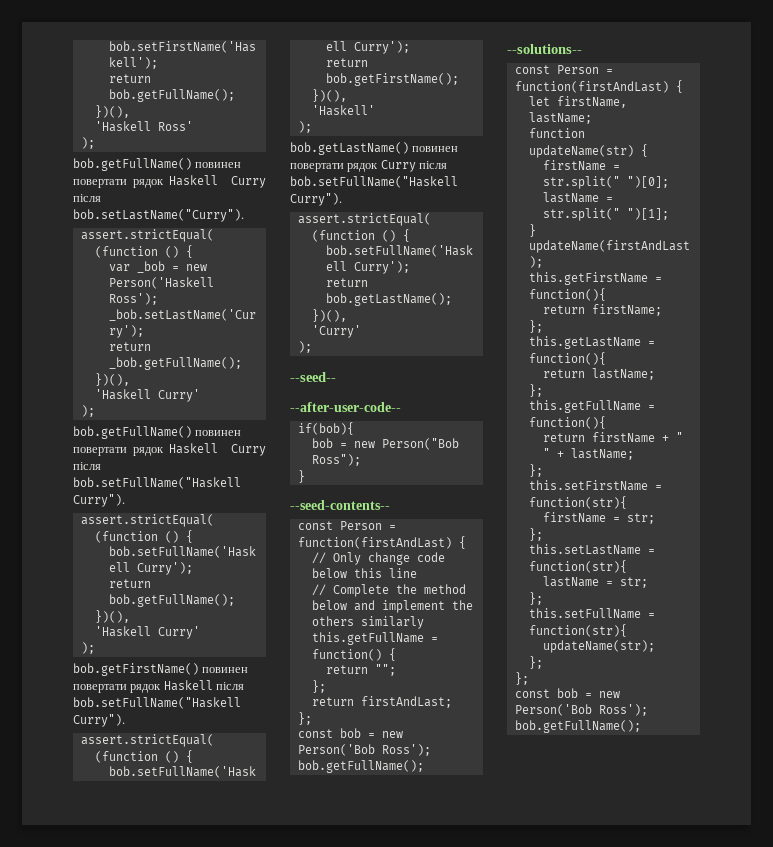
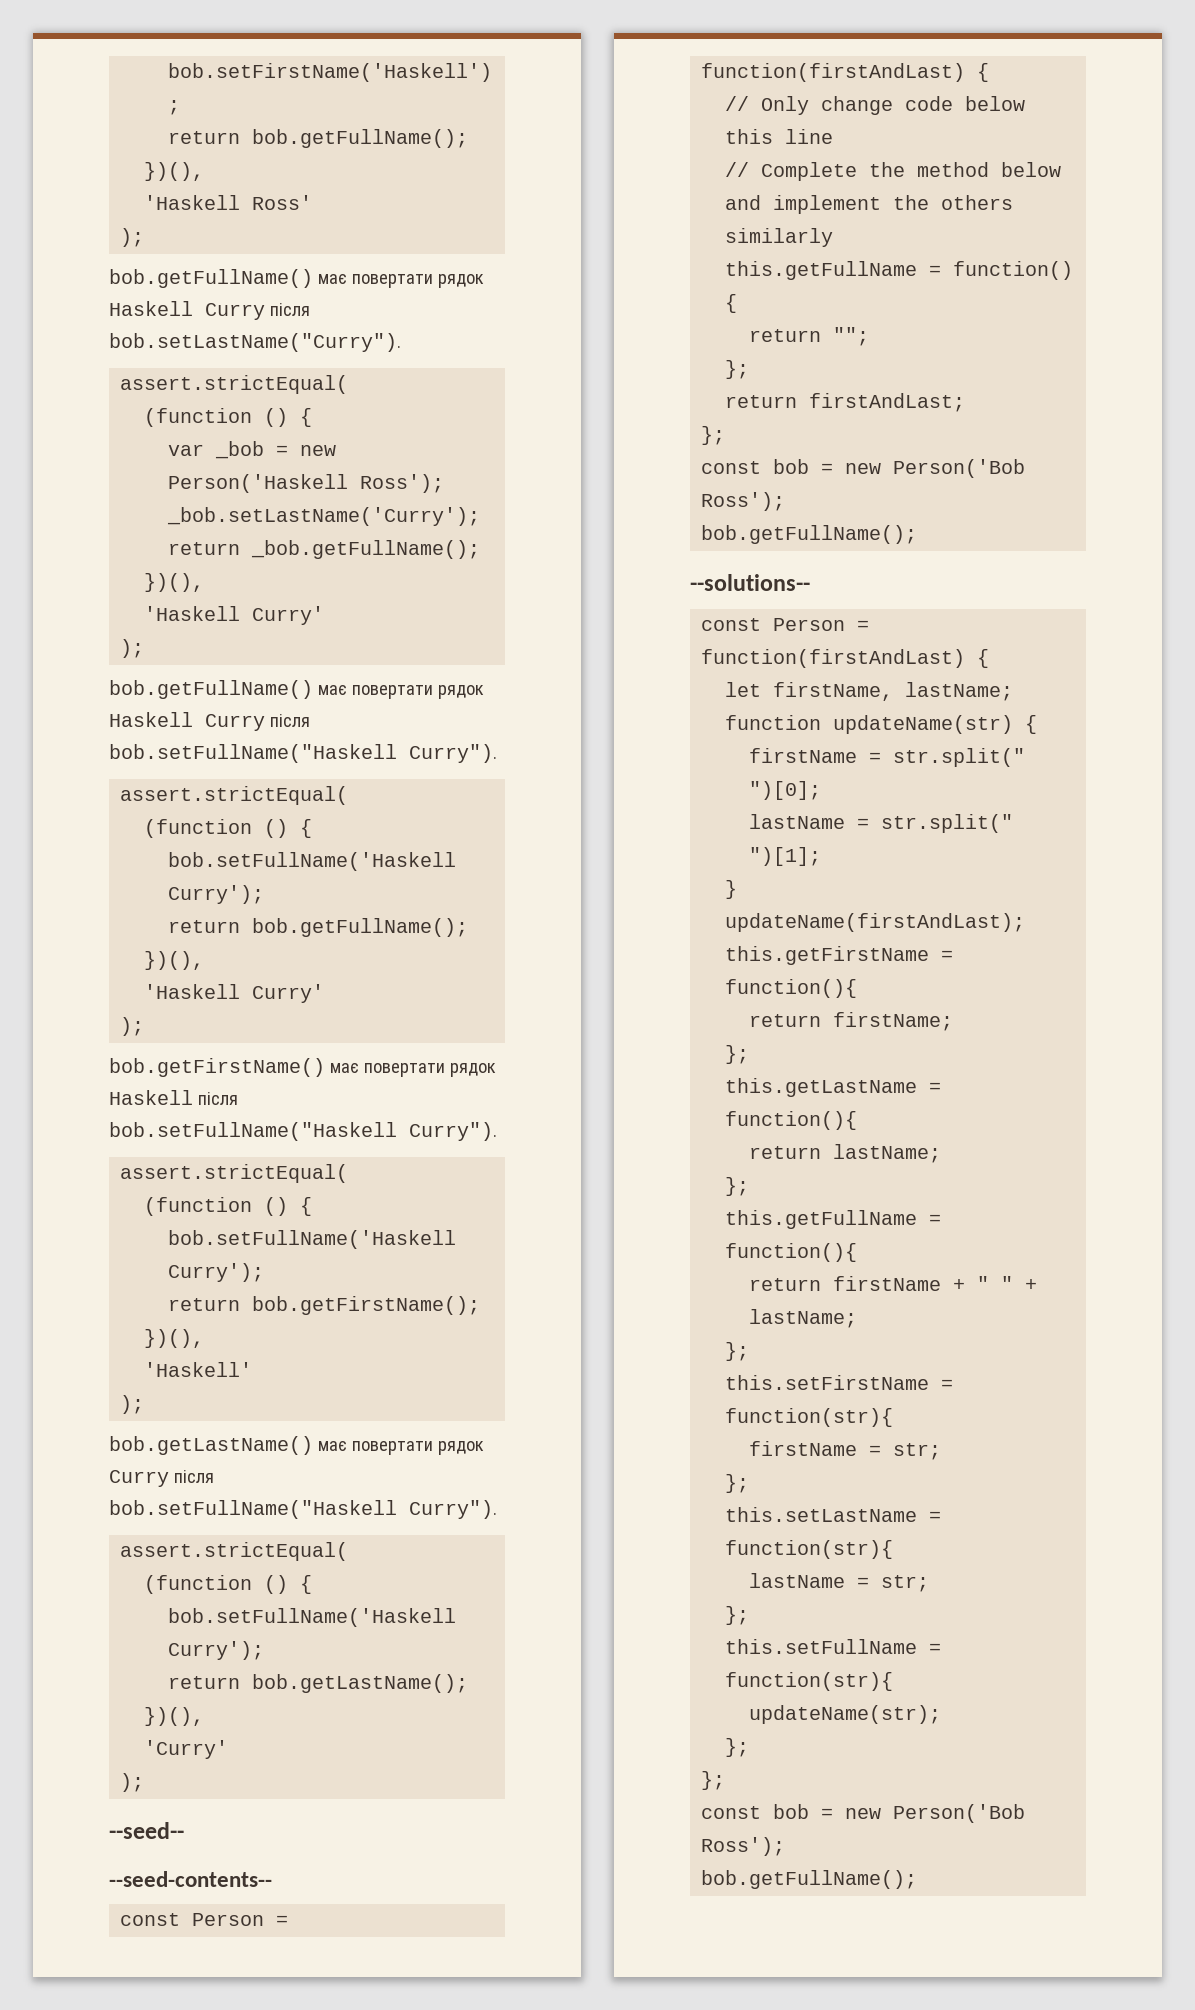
[195,162,242,168] повинен -> [317,274,347,284] має
[195,430,242,436] повинен -> [317,685,347,695] має
[202,667,249,673] повинен -> [329,1063,359,1073] має
[412,146,459,152] повинен -> [317,1441,347,1451] має
[290,402,401,412] [297,422,354,435] [311,438,459,450] [311,454,361,466] [297,470,305,483] // --after-user-code-- // if(bob){ // bob = new Person("Bob Ross"); // } -> (184, 1830) none

